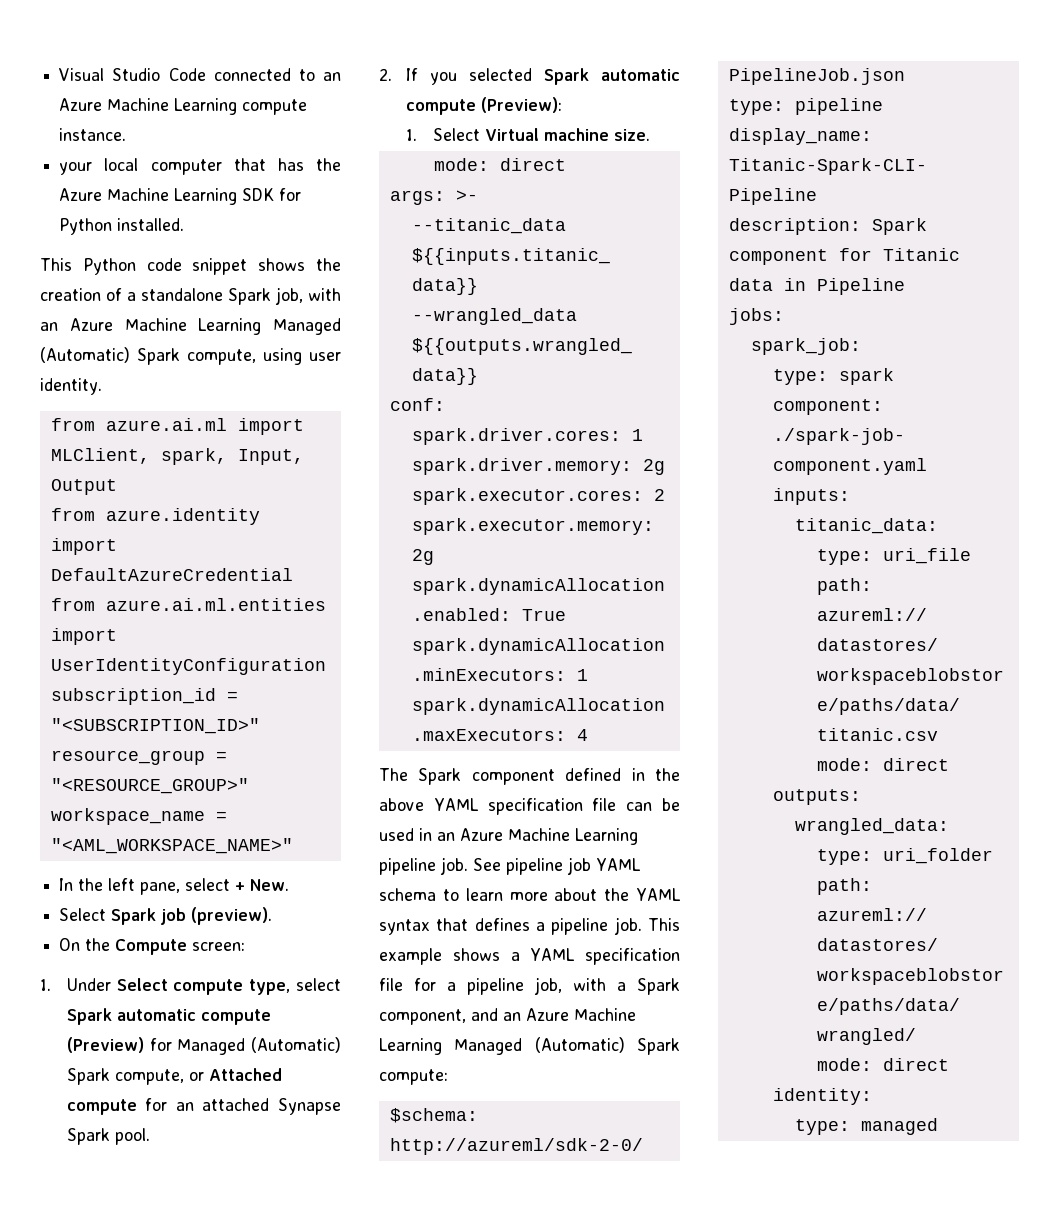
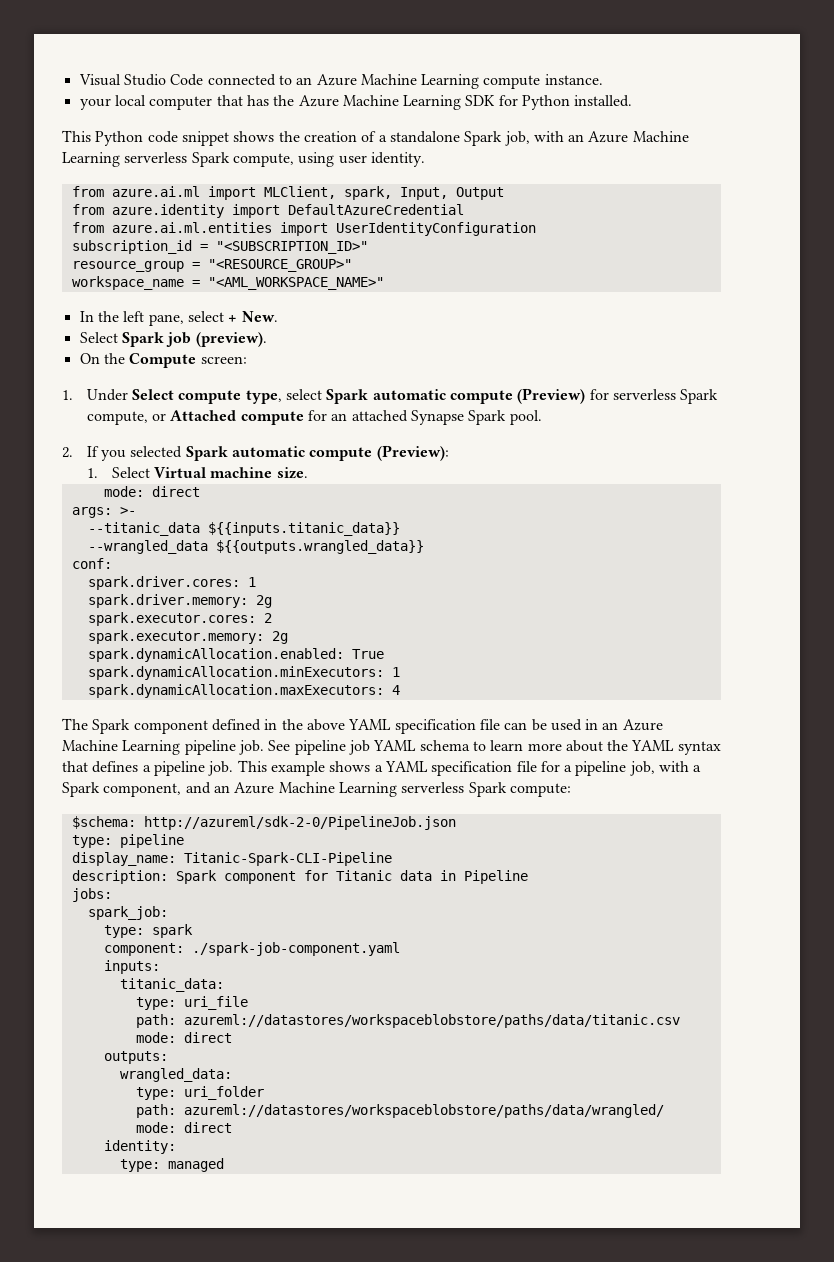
[273,318,341,335] [40,347,130,363] Managed (Automatic) -> [124,152,188,163] serverless
[177,1037,341,1055] Managed (Automatic) -> [612,389,676,400] serverless
[454,1037,625,1055] Managed (Automatic) -> [401,782,465,793] serverless

